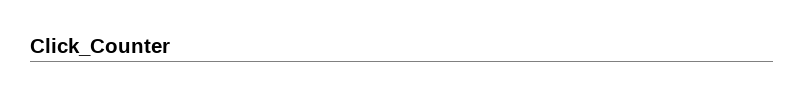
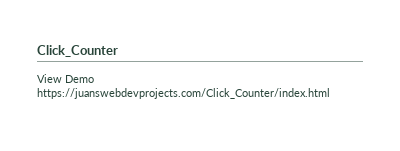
(170, 47) none -> [37,74,94,83] [37,88,330,99] // View Demo https://juanswebdevprojects.com/Click_Counter/index.html

